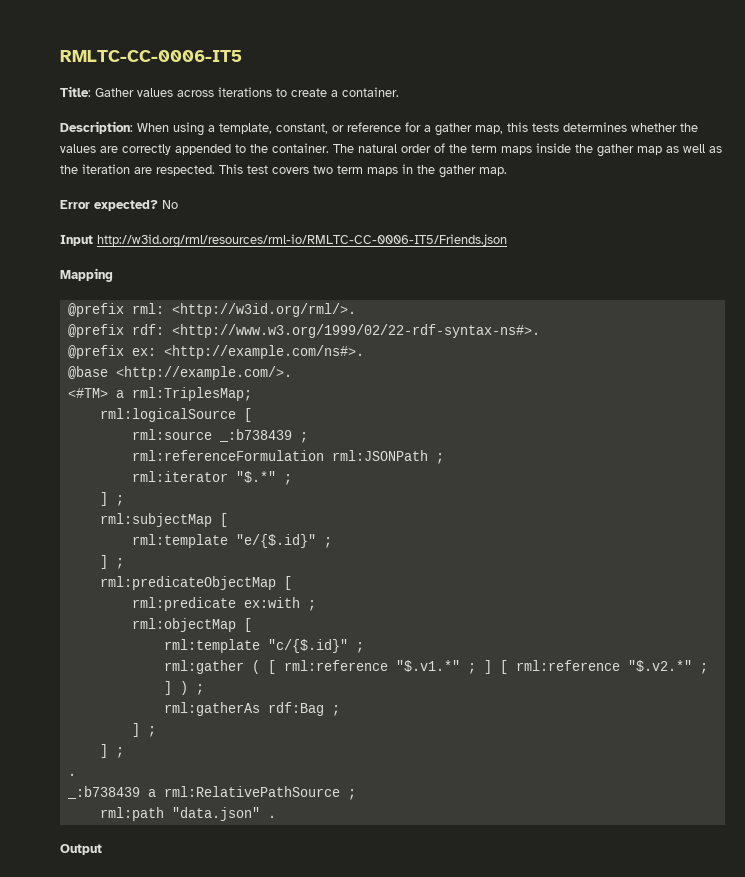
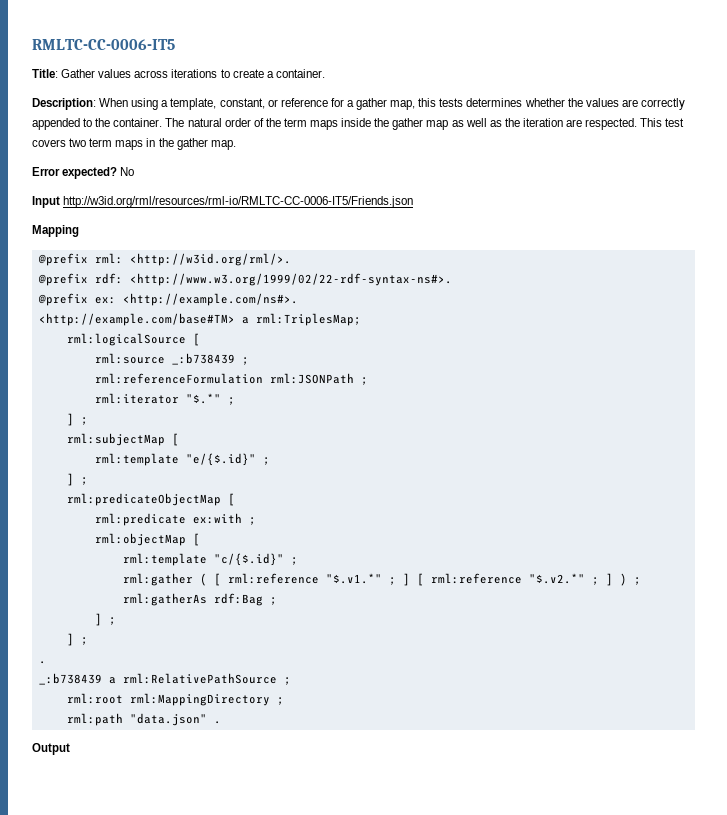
[67,366,292,380] [67,388,108,398] @base <http://example.com/>. // <#TM> -> [38,313,235,326] <http://example.com/base#TM>
(356, 794) none -> [66,693,284,706] // rml:root rml:MappingDirectory ;

